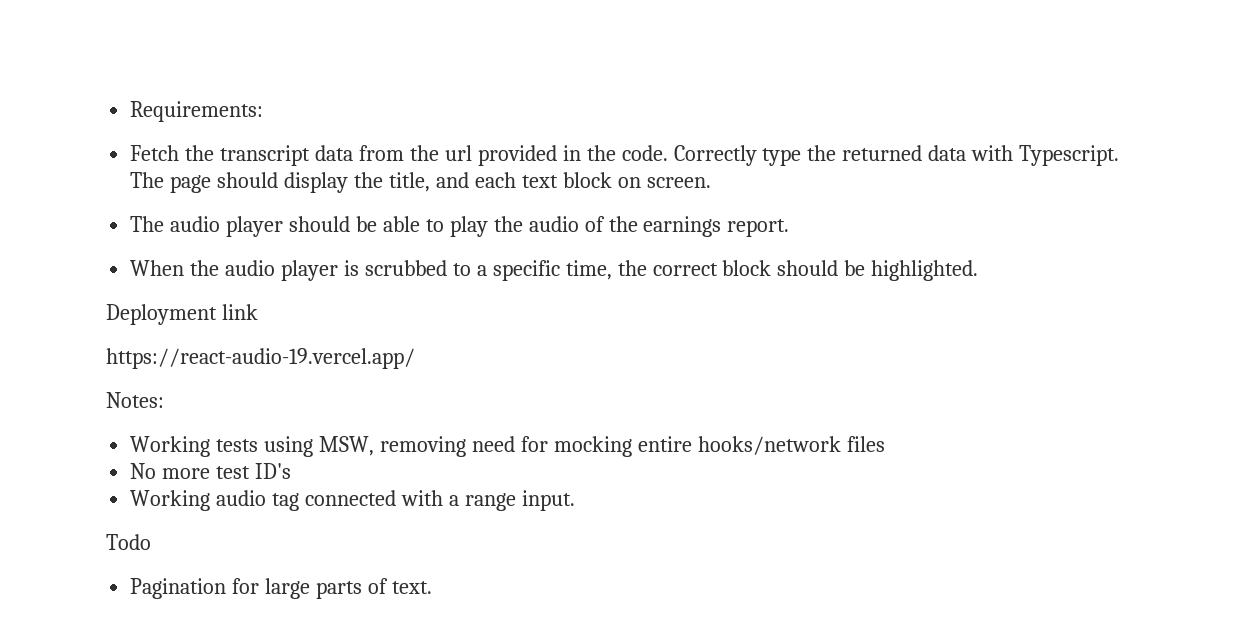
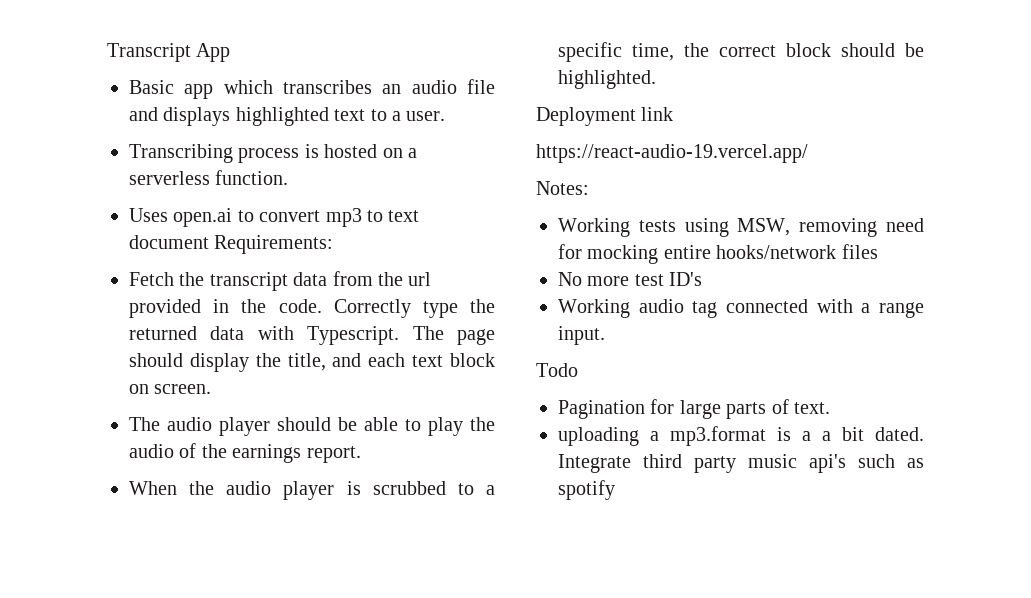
(130, 111) none -> [107,43,231,62] [129,79,495,99] [129,107,446,126] [129,144,417,163] [129,170,289,185] [129,208,420,227] [129,235,209,249] Transcript App // Basic app which transcribes an audio file and displays highlighted text to a user. // Transcribing process is hosted on a serverless function. // Uses open.ai to convert mp3 to text document
(432, 587) none -> [558,426,924,446] [558,454,924,473] [558,480,615,500] // uploading a mp3.format is a a bit dated. Integrate third party music api's such as spotify

